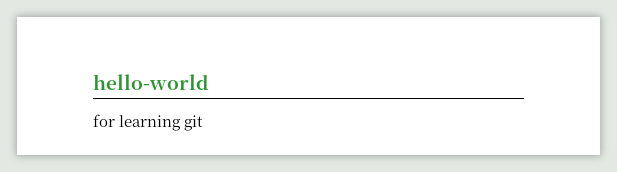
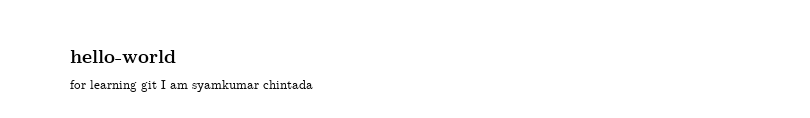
(204, 123) none -> [161,80,313,92] I am syamkumar chintada

